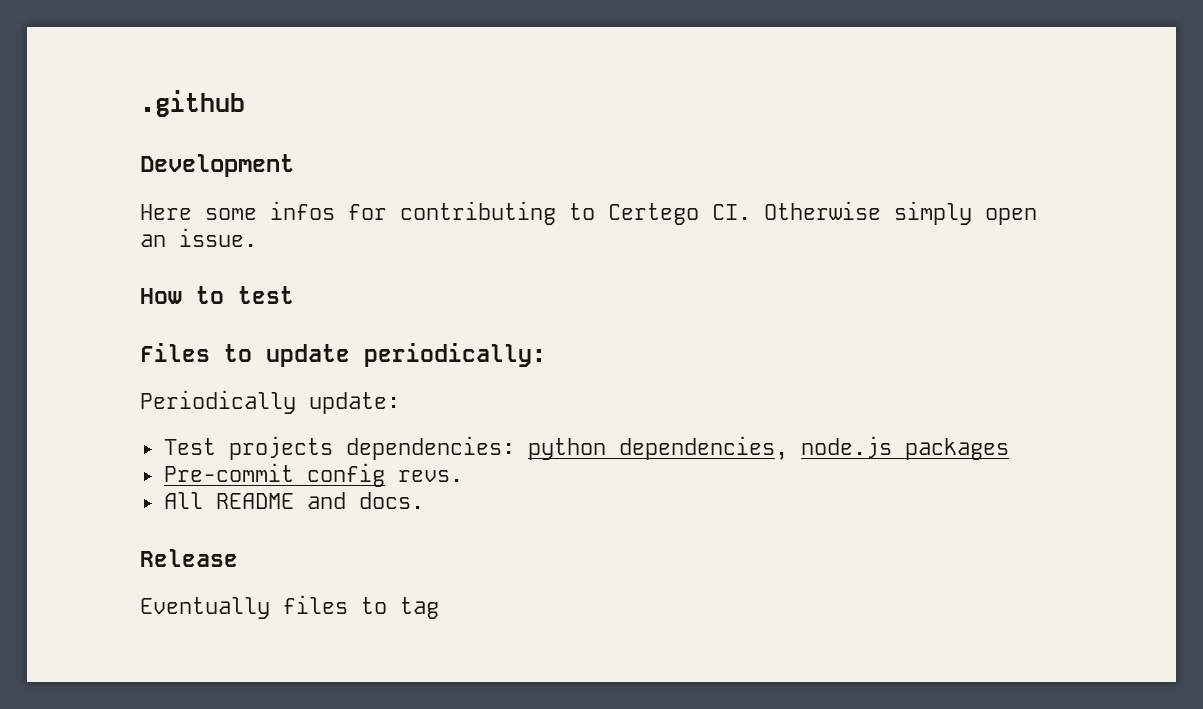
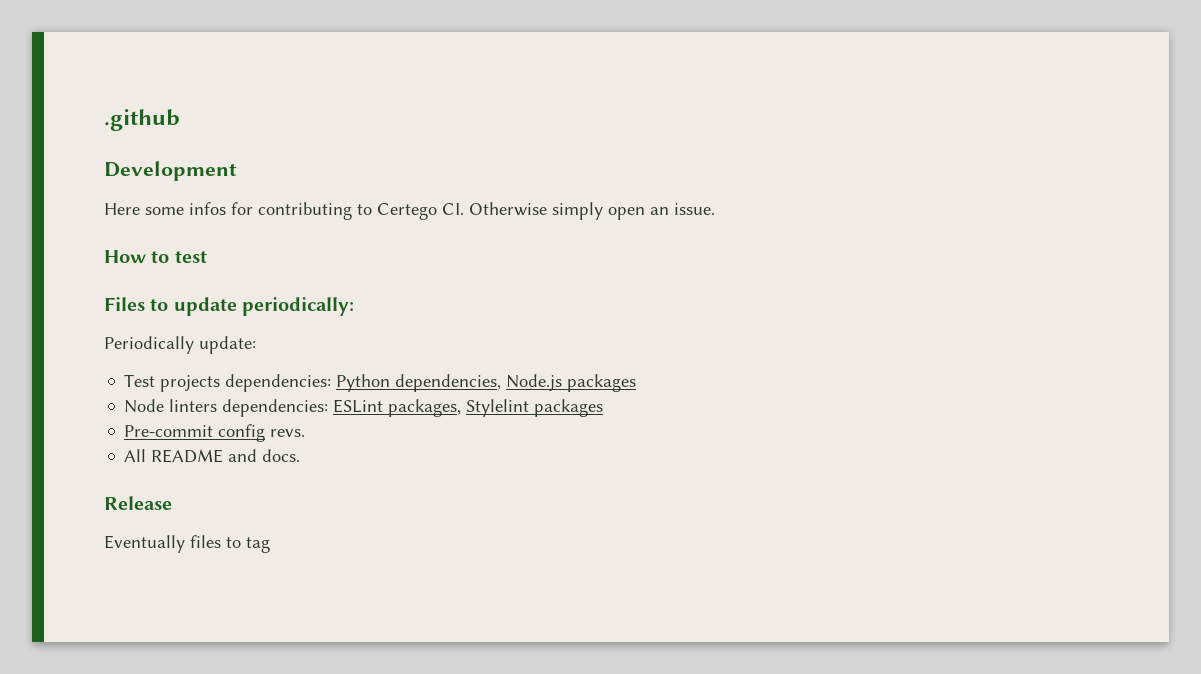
[527,436,892,460] python dependencies, node.js -> [336,374,637,392] [124,399,530,417] Python dependencies, Node.js packages // Node linters dependencies: ESLint packages, Stylelint

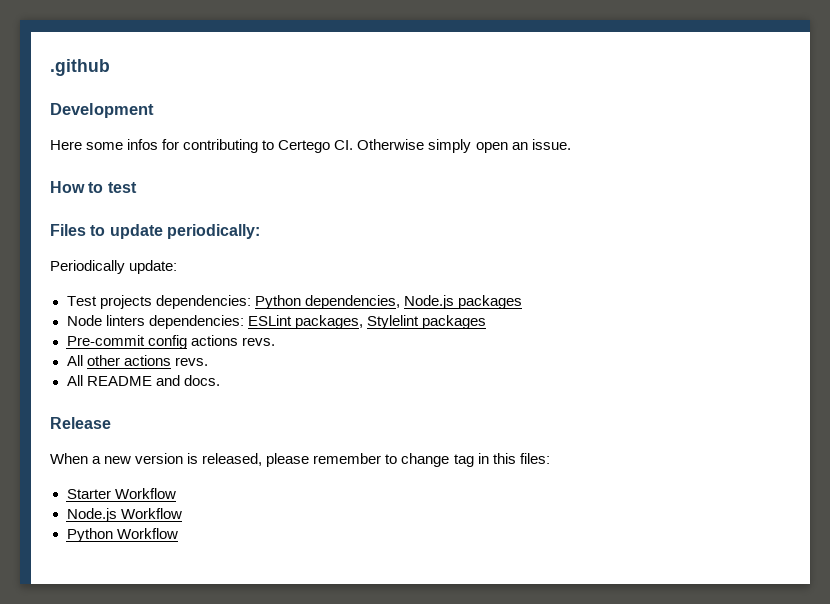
(266, 433) none -> [190,335,275,346] [66,355,171,366] actions revs. // All other actions
[104,535,270,553] Eventually files to tag -> [50,453,550,467] [66,488,176,499] [66,508,182,522] [66,528,178,542] When a new version is released, please remember to change tag in this files: // Starter Workflow // Node.js Workflow // Python Workflow

